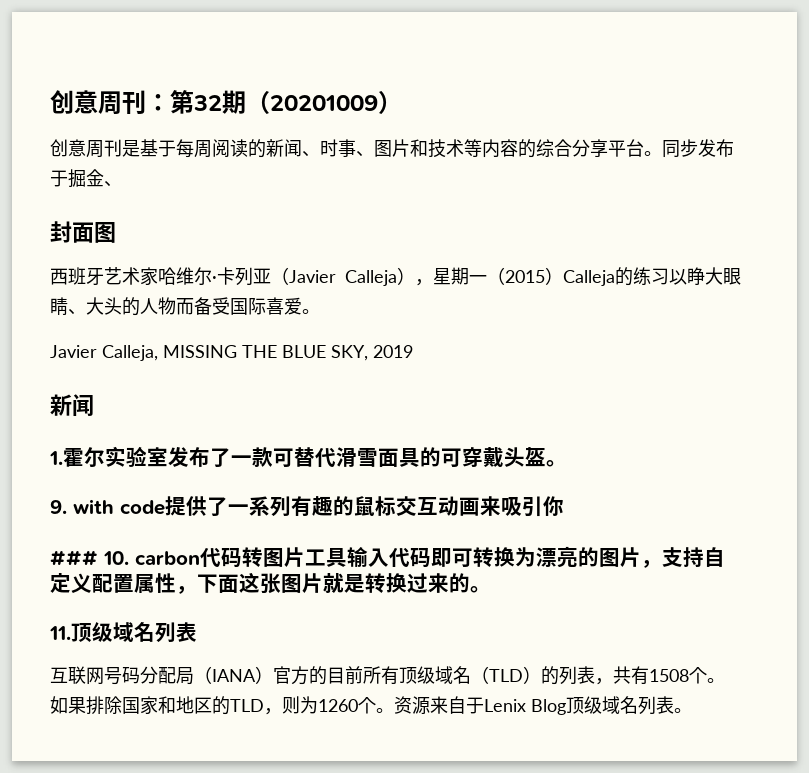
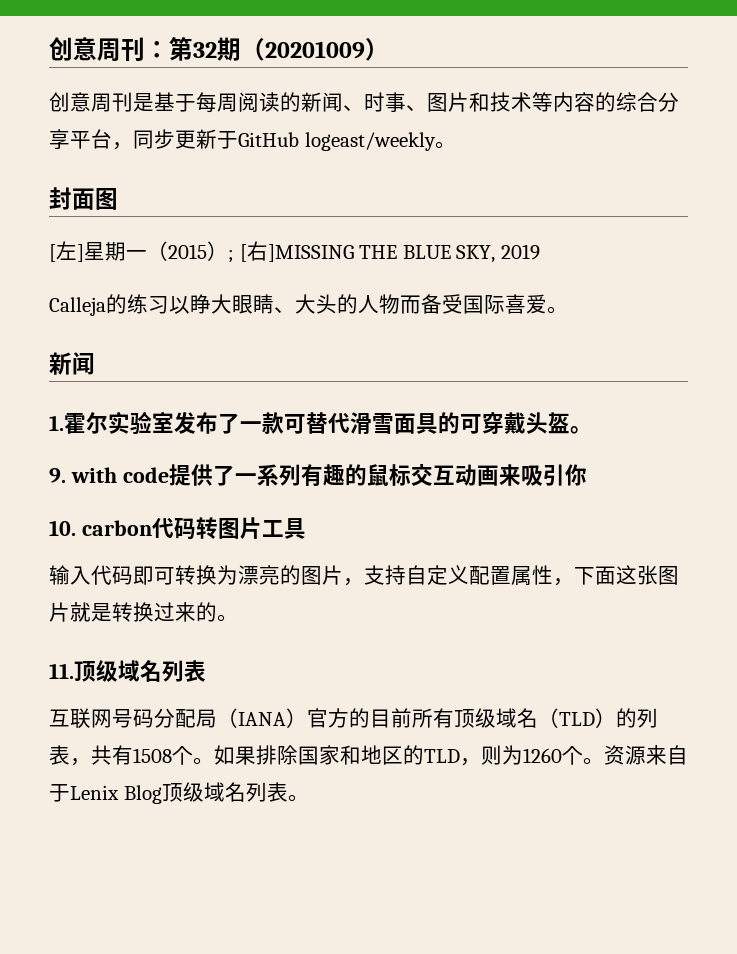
[644,139,734,158] [50,169,122,188] [50,221,116,243] [50,267,563,286] 。同步发布于掘金、 // 封面图 // 西班牙艺术家哈维尔·卡列亚（Javier Calleja），星期一（2015） -> [112,129,456,151] [49,187,118,210] [49,241,540,263] ，同步更新于GitHub logeast/weekly。 // 封面图 // [左]星期一（2015）; [右]MISSING THE BLUE SKY, 2019 //
[50,345,413,361] // Javier Calleja, MISSING THE BLUE SKY, 2019 -> (568, 310) none
[50,550,98,566] ### -> (587, 475) none
(347, 557) none -> (306, 528) //

